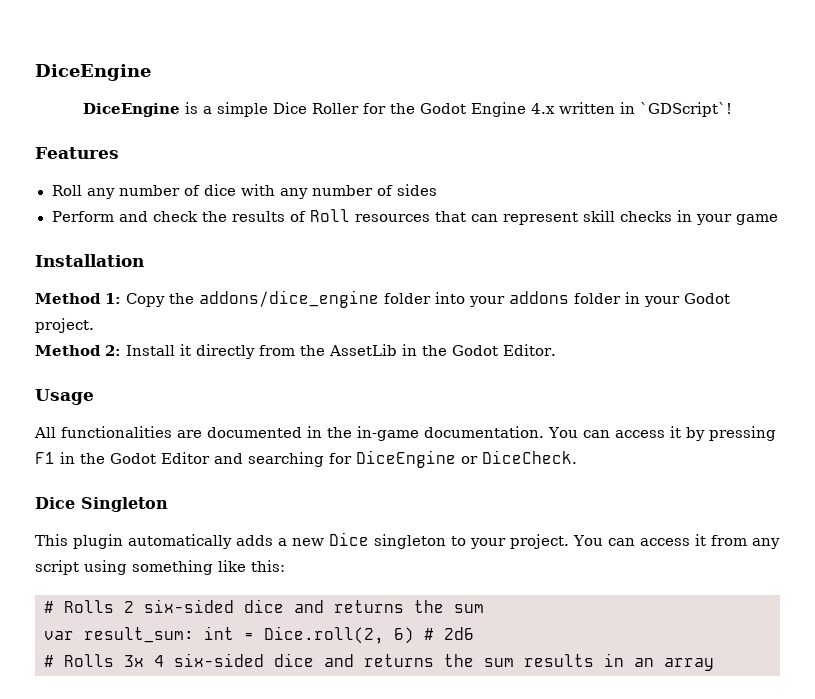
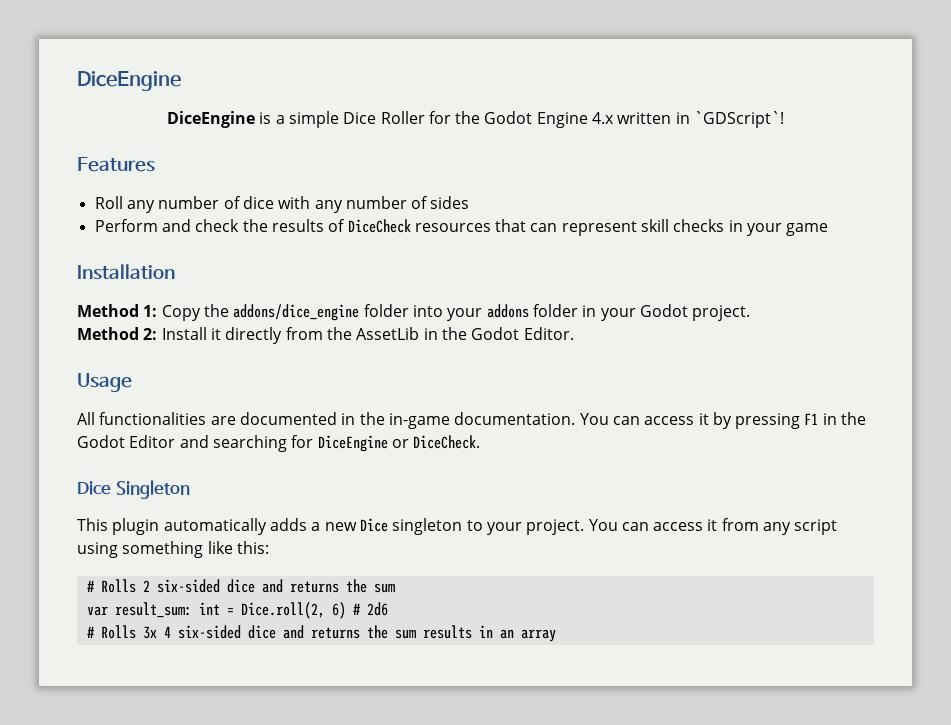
[309,209,350,222] Roll -> [347,219,411,233] DiceCheck

